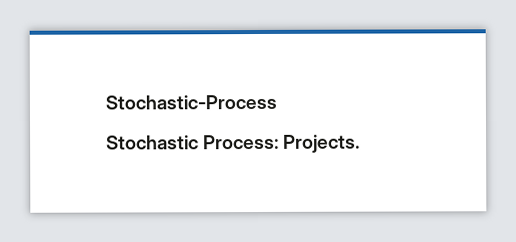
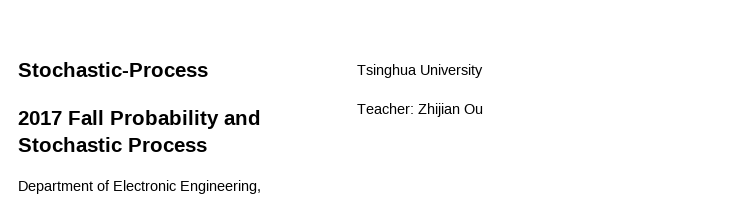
[106,134,361,153] Stochastic Process: Projects. -> [18,110,261,129] [18,137,207,152] [18,180,261,194] [357,64,483,78] [357,103,483,117] 2017 Fall Probability and Stochastic Process // Department of Electronic Engineering, Tsinghua University // Teacher: Zhijian Ou

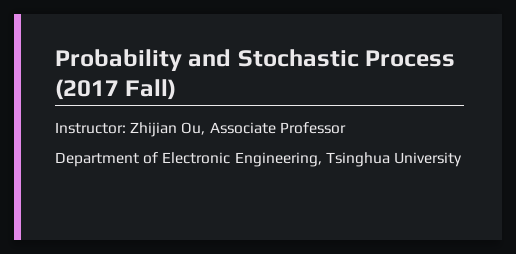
[18,62,208,77] [18,110,104,125] Stochastic-Process // 2017 Fall -> (55, 60) none
(207, 145) none -> [55,79,177,100] [55,122,346,137] (2017 Fall) // Instructor: Zhijian Ou, Associate Professor
[357,103,483,117] // Teacher: Zhijian Ou -> (462, 159) none

